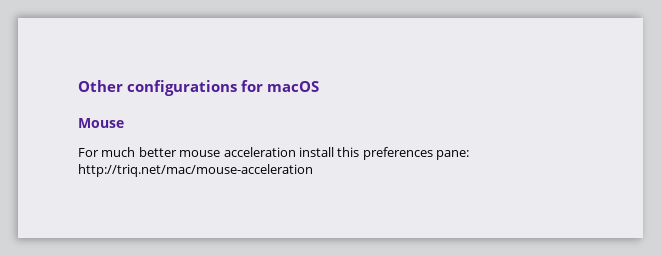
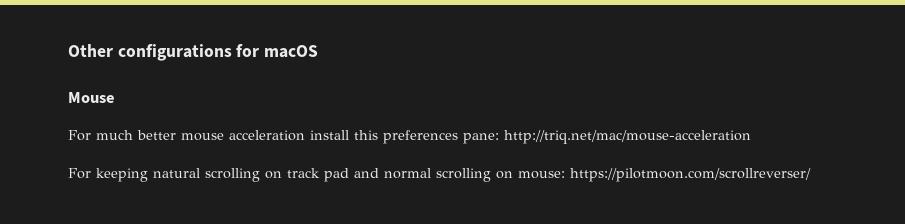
(313, 170) none -> [68,168,811,182] // For keeping natural scrolling on track pad and normal scrolling on mouse: https://pilotmoon.com/scrollreverser/

